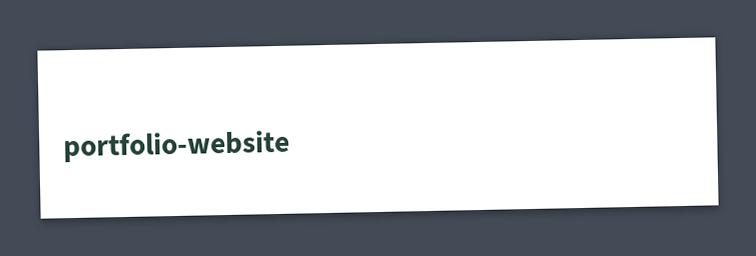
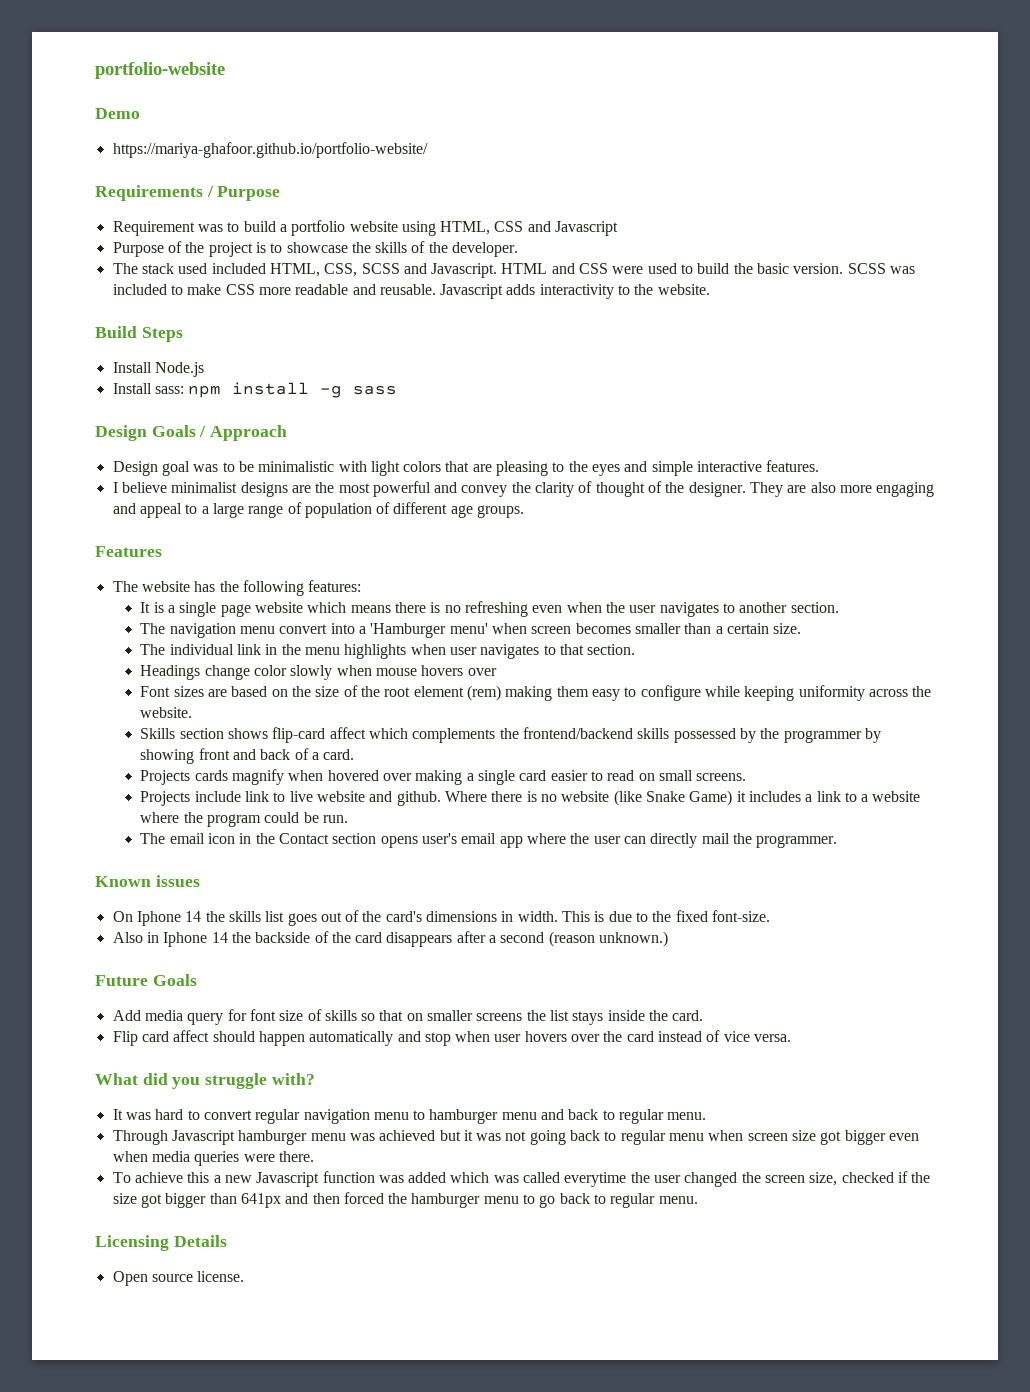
(290, 146) none -> [95,108,140,119] [112,142,428,158] [95,185,281,201] [112,220,619,236] [112,241,519,257] [112,263,916,278] [112,284,710,299] [95,326,183,342] [112,362,204,377] [112,382,398,398] [95,425,288,441] [112,460,820,476] [112,481,935,497] [112,502,525,518] [95,546,162,557] [112,580,362,596] [140,601,839,617] [140,623,802,638] [140,644,636,659] [140,665,497,680] [140,685,932,701] [140,707,193,718] [140,727,881,743] [140,748,355,764] [140,769,747,785] [140,790,921,806] [140,812,349,827] [140,833,838,848] [95,875,200,887] [112,910,771,926] [112,931,669,947] [95,974,197,986] [112,1009,704,1025] [112,1030,792,1046] [95,1073,315,1089] [112,1109,707,1124] [112,1130,920,1145] [112,1151,314,1166] [112,1171,931,1187] [112,1192,698,1208] [95,1235,227,1251] [112,1271,245,1286] // Demo // https://mariya-ghafoor.github.io/portfolio-website/ // Requirements / Purpose // Requirement was to build a portfolio website using HTML, CSS and Javascript // Purpose of the project is to showcase the skills of the developer. // The stack used included HTML, CSS, SCSS and Javascript. HTML and CSS were used to build the basic version. SCSS was included to make CSS more readable and reusable. Javascript adds interactivity to the website. // Build Steps // Install Node.js // Install sass: npm install -g sass // Design Goals / Approach // Design goal was to be minimalistic with light colors that are pleasing to the eyes and simple interactive features. // I believe minimalist designs are the most powerful and convey the clarity of thought of the designer. They are also more engaging and appeal to a large range of population of different age groups. // Features // The website has the following features: // It is a single page website which means there is no refreshing even when the user navigates to another section. // The navigation menu convert into a 'Hamburger menu' when screen becomes smaller than a certain size. // The individual link in the menu highlights when user navigates to that section. // Headings change color slowly when mouse hovers over // Font sizes are based on the size of the root element (rem) making them easy to configure while keeping uniformity across the website. // Skills section shows flip-card affect which complements the frontend/backend skills possessed by the programmer by showing front and back of a card. // Projects cards magnify when hovered over making a single card easier to read on small screens. // Projects include link to live website and github. Where there is no website (like Snake Game) it includes a link to a website where the program could be run. // The email icon in the Contact section opens user's email app where the user can directly mail the programmer. // Known issues // On Iphone 14 the skills list goes out of the card's dimensions in width. This is due to the fixed font-size. // Also in Iphone 14 the backside of the card disappears after a second (reason unknown.) // Future Goals // Add media query for font size of skills so that on smaller screens the list stays inside the card. // Flip card affect should happen automatically and stop when user hovers over the card instead of vice versa. // What did you struggle with? // It was hard to convert regular navigation menu to hamburger menu and back to regular menu. // Through Javascript hamburger menu was achieved but it was not going back to regular menu when screen size got bigger even when media queries were there. // To achieve this a new Javascript function was added which was called everytime the user changed the screen size, checked if the size got bigger than 641px and then forced the hamburger menu to go back to regular menu. // Licensing Details // Open source license.

